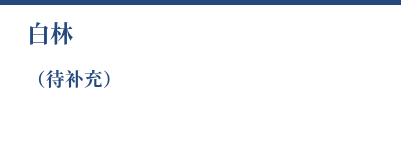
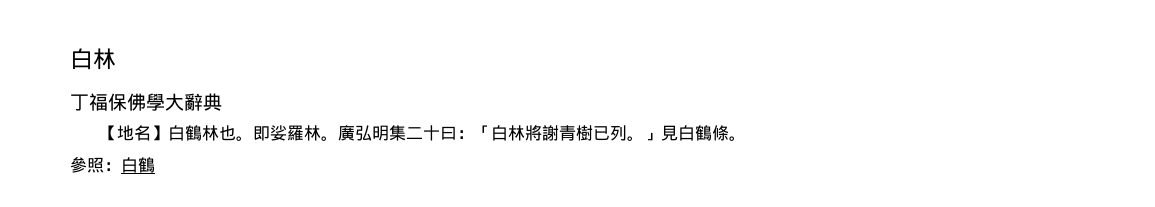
[27,69,122,88] （待补充） -> [70,93,222,111] [100,125,747,141] [70,156,155,173] 丁福保佛學大辭典 // 【地名】白鶴林也。即娑羅林。廣弘明集二十曰：「白林將謝青樹已列。」見白鶴條。 // 參照：白鶴

